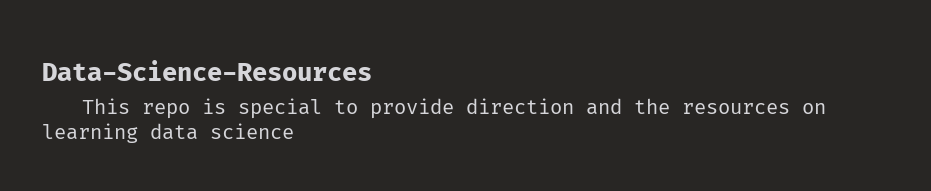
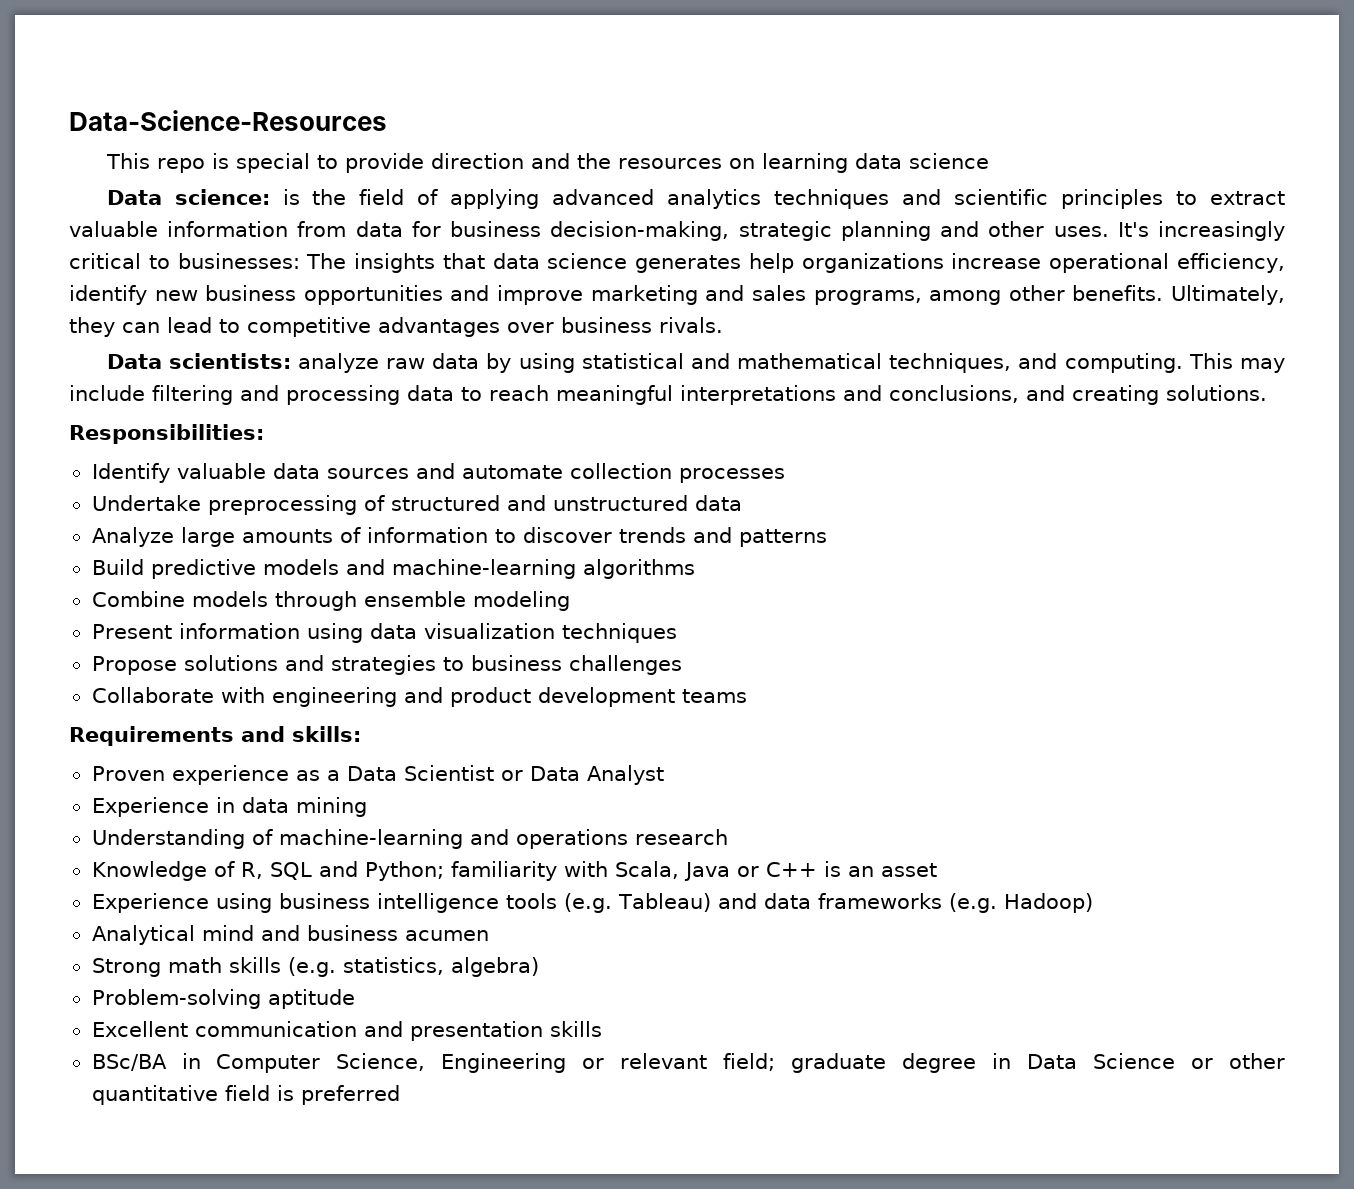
(294, 131) none -> [106,189,1286,209] [69,221,1286,241] [69,253,1285,273] [69,285,1285,305] [69,317,723,337] [106,353,1285,373] [69,385,1267,405] [69,424,264,444] [91,463,785,483] [91,495,742,515] [91,527,827,547] [91,559,695,579] [91,591,570,611] [91,623,677,643] [91,655,682,675] [91,687,747,707] [69,726,361,746] [91,765,664,785] [91,797,367,817] [91,829,728,849] [91,861,937,881] [91,893,1093,913] [91,925,489,945] [91,957,539,977] [91,989,355,1009] [91,1021,602,1041] [91,1053,1286,1073] [91,1085,400,1105] // Data science: is the field of applying advanced analytics techniques and scientific principles to extract valuable information from data for business decision-making, strategic planning and other uses. It's increasingly critical to businesses: The insights that data science generates help organizations increase operational efficiency, identify new business opportunities and improve marketing and sales programs, among other benefits. Ultimately, they can lead to competitive advantages over business rivals. // Data scientists: analyze raw data by using statistical and mathematical techniques, and computing. This may include filtering and processing data to reach meaningful interpretations and conclusions, and creating solutions. // Responsibilities: // Identify valuable data sources and automate collection processes // Undertake preprocessing of structured and unstructured data // Analyze large amounts of information to discover trends and patterns // Build predictive models and machine-learning algorithms // Combine models through ensemble modeling // Present information using data visualization techniques // Propose solutions and strategies to business challenges // Collaborate with engineering and product development teams // Requirements and skills: // Proven experience as a Data Scientist or Data Analyst // Experience in data mining // Understanding of machine-learning and operations research // Knowledge of R, SQL and Python; familiarity with Scala, Java or C++ is an asset // Experience using business intelligence tools (e.g. Tableau) and data frameworks (e.g. Hadoop) // Analytical mind and business acumen // Strong math skills (e.g. statistics, algebra) // Problem-solving aptitude // Excellent communication and presentation skills // BSc/BA in Computer Science, Engineering or relevant field; graduate degree in Data Science or other quantitative field is preferred

